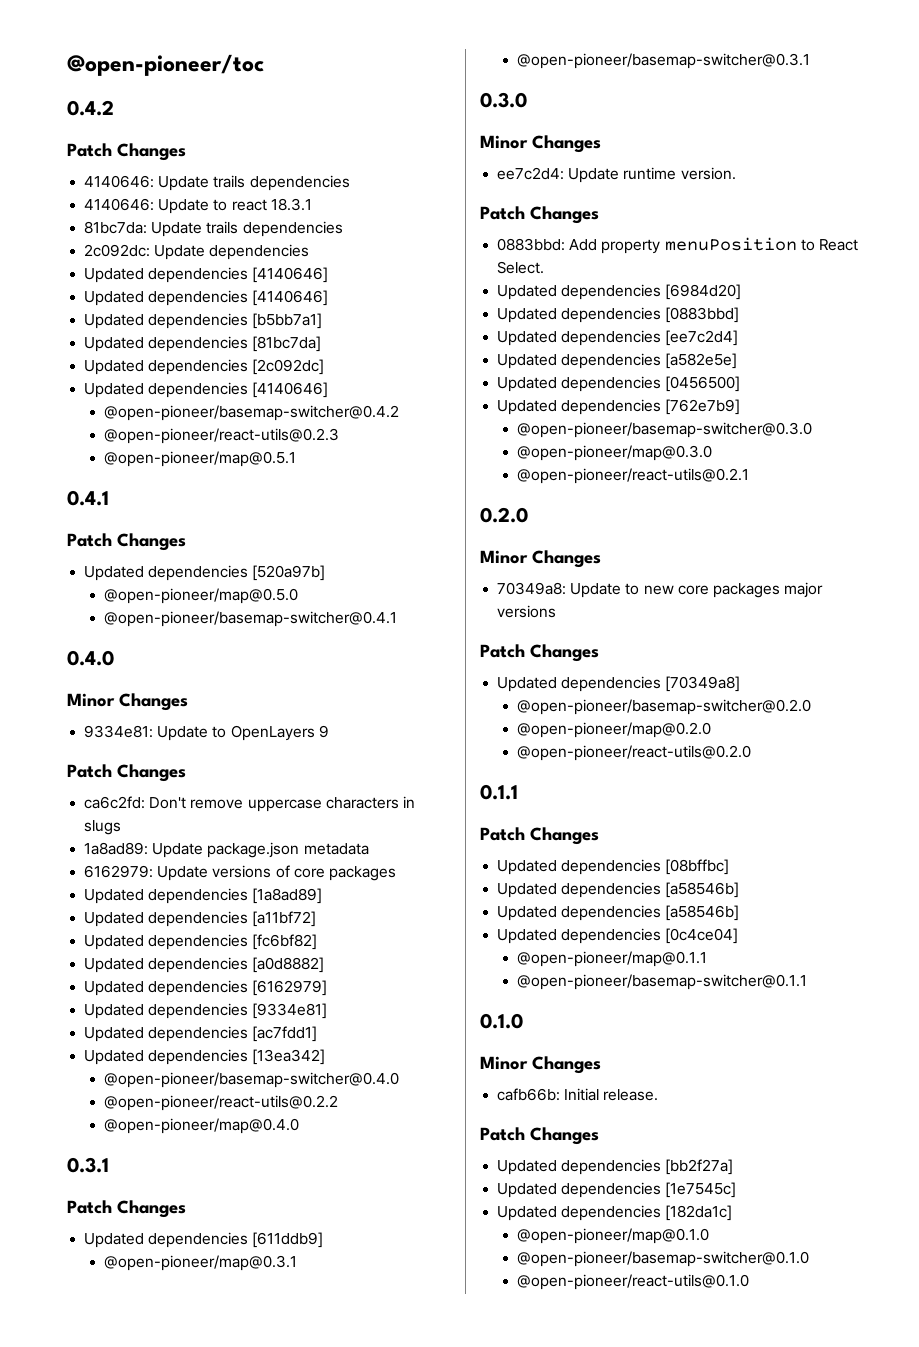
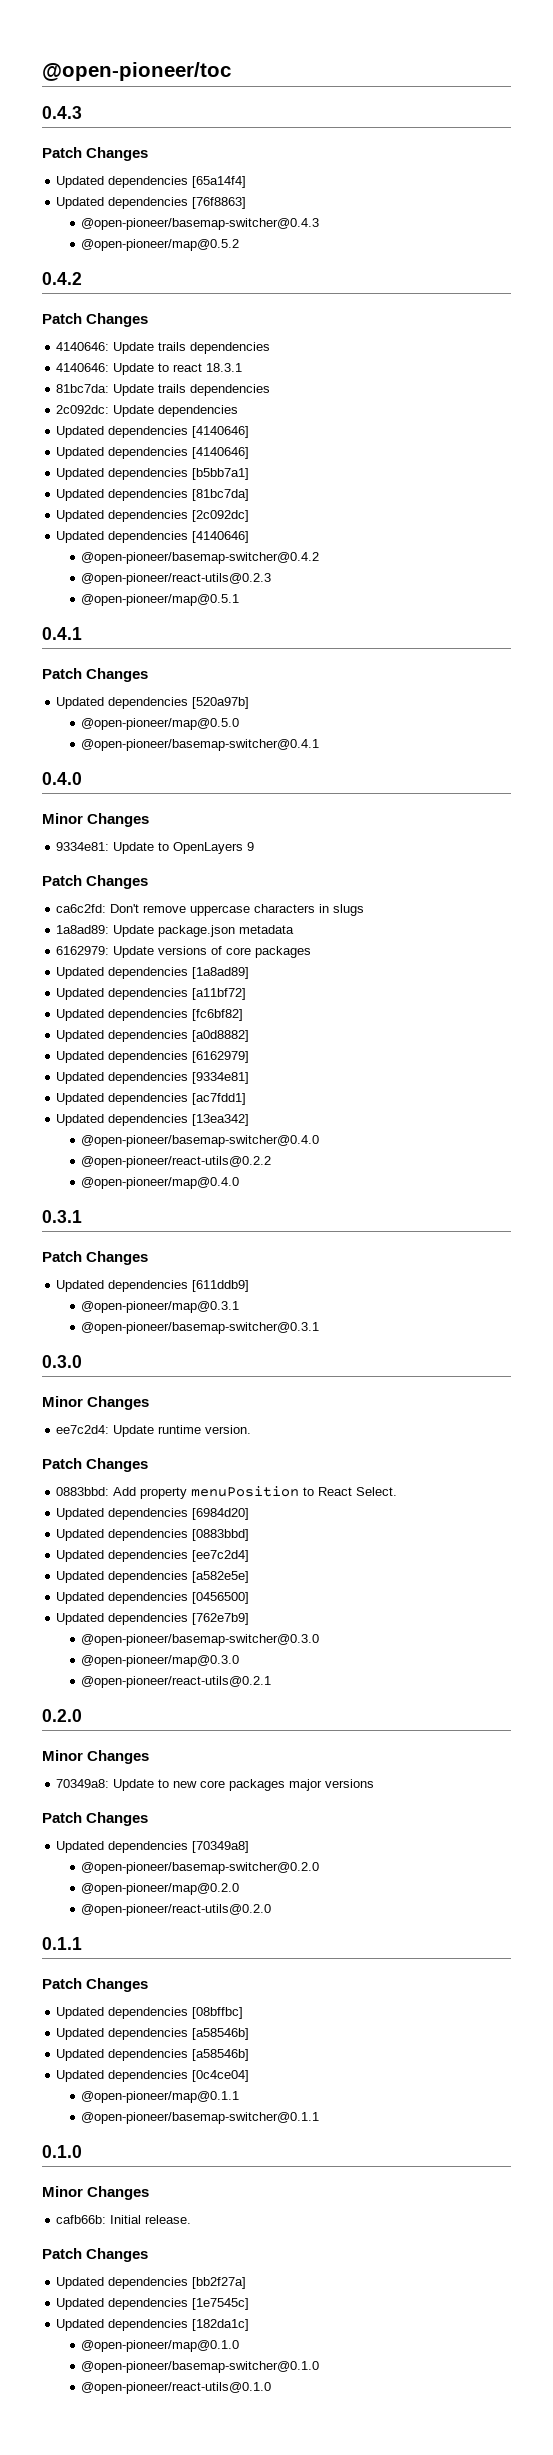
(264, 65) none -> [42,106,82,119] [42,147,149,161] [56,176,247,188] [56,197,247,209] [81,218,320,230] [81,239,240,251] // 0.4.3 // Patch Changes // Updated dependencies [65a14f4] // Updated dependencies [76f8863] // @open-pioneer/basemap-switcher@0.4.3 // @open-pioneer/map@0.5.2

